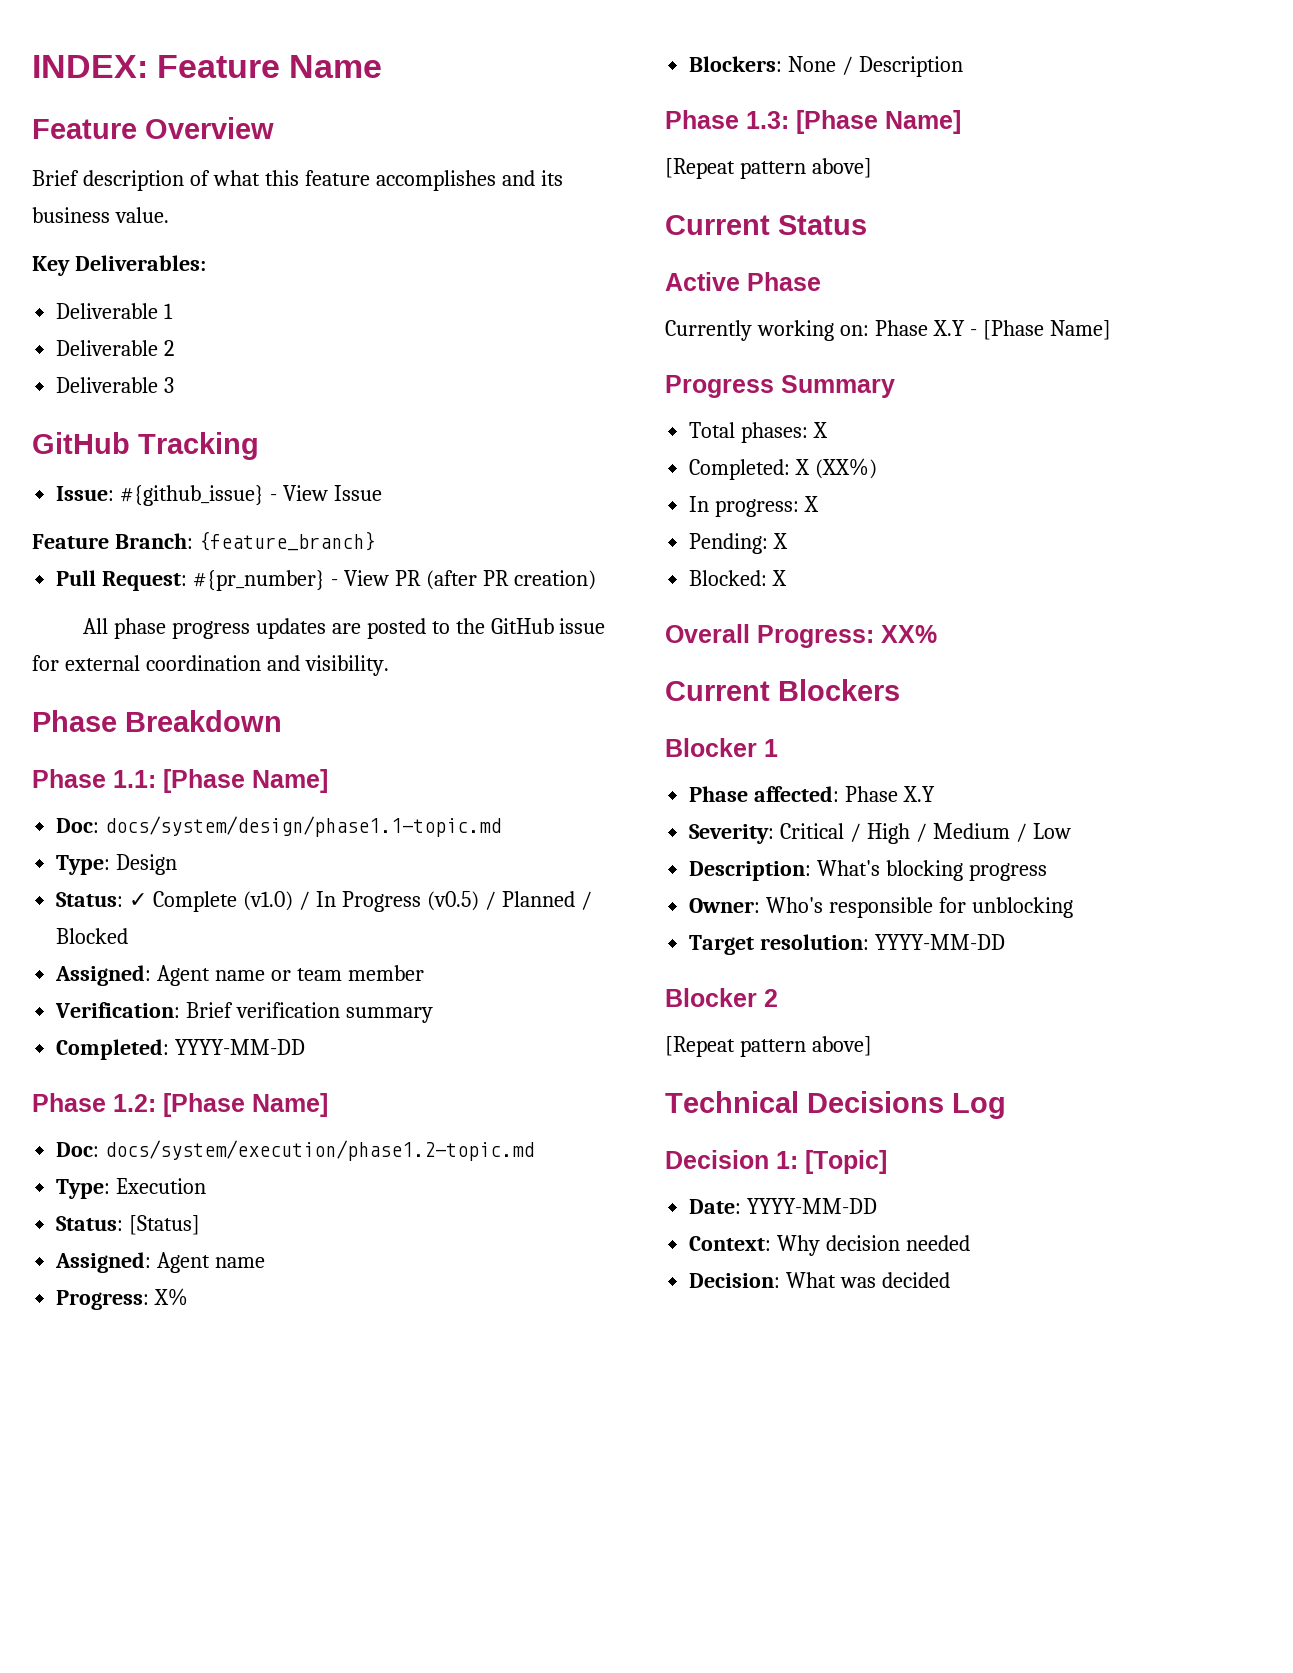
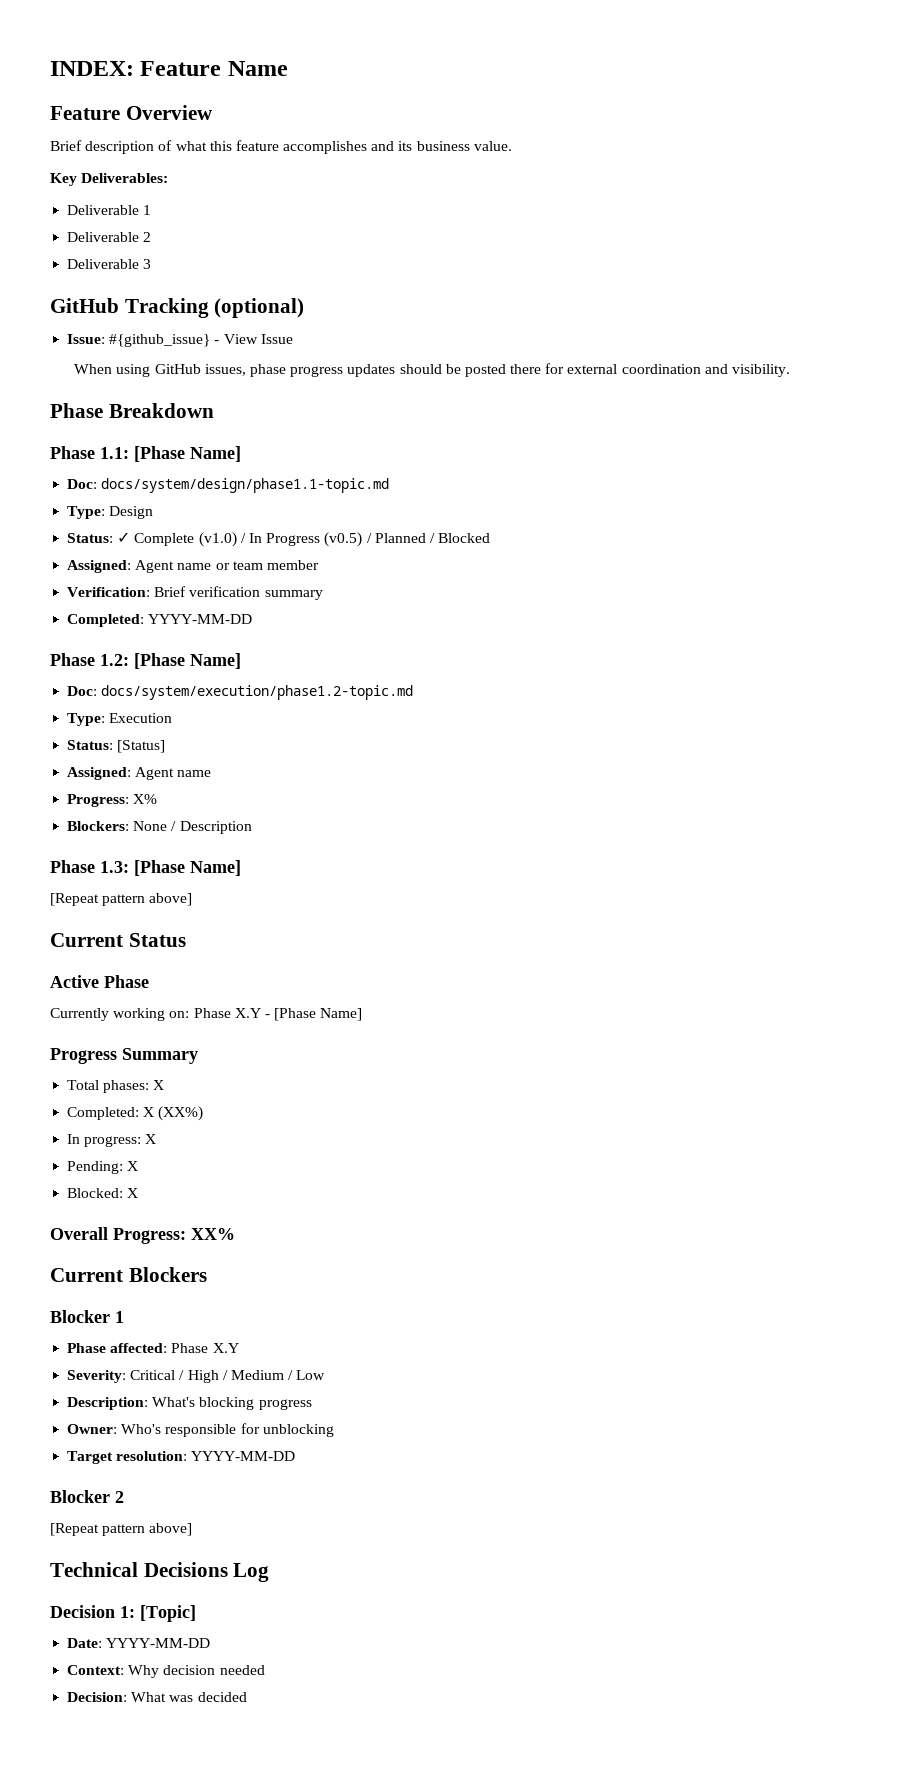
(259, 446) none -> [214,298,305,318] (optional)
[32,531,375,551] [56,570,596,591] [83,618,606,639] Feature Branch: {feature_branch} // Pull Request: #{pr_number} - View PR (after PR creation) // All phase progress updates are posted to the GitHub issue -> [74,364,542,377] When using GitHub issues, phase progress updates should be posted there

